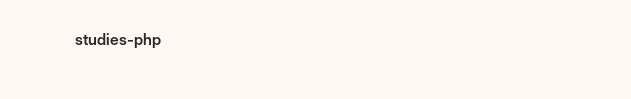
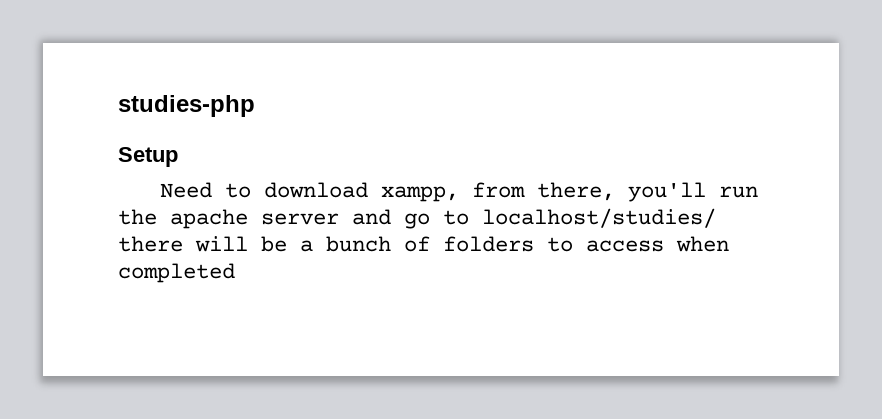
(161, 41) none -> [118,147,178,167] [159,182,758,202] [118,208,716,229] [118,236,729,252] [118,263,235,283] // Setup // Need to download xampp, from there, you'll run the apache server and go to localhost/studies/ there will be a bunch of folders to access when completed

